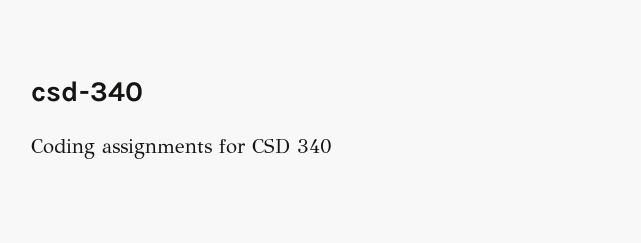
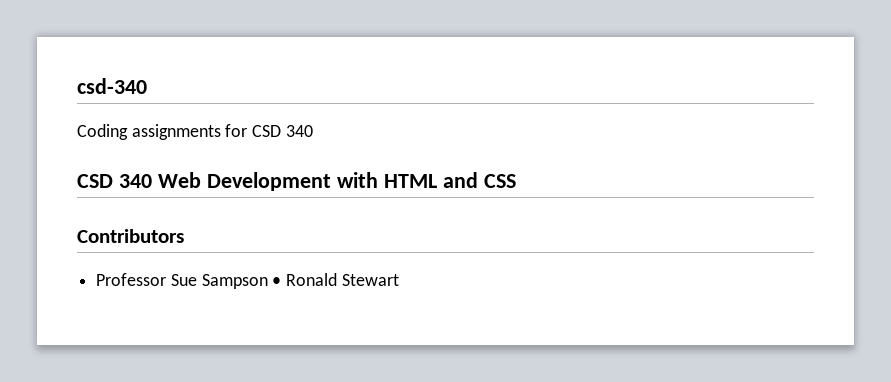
(332, 146) none -> [77,172,516,191] [77,229,184,243] [96,273,399,289] // CSD 340 Web Development with HTML and CSS // Contributors // Professor Sue Sampson • Ronald Stewart

